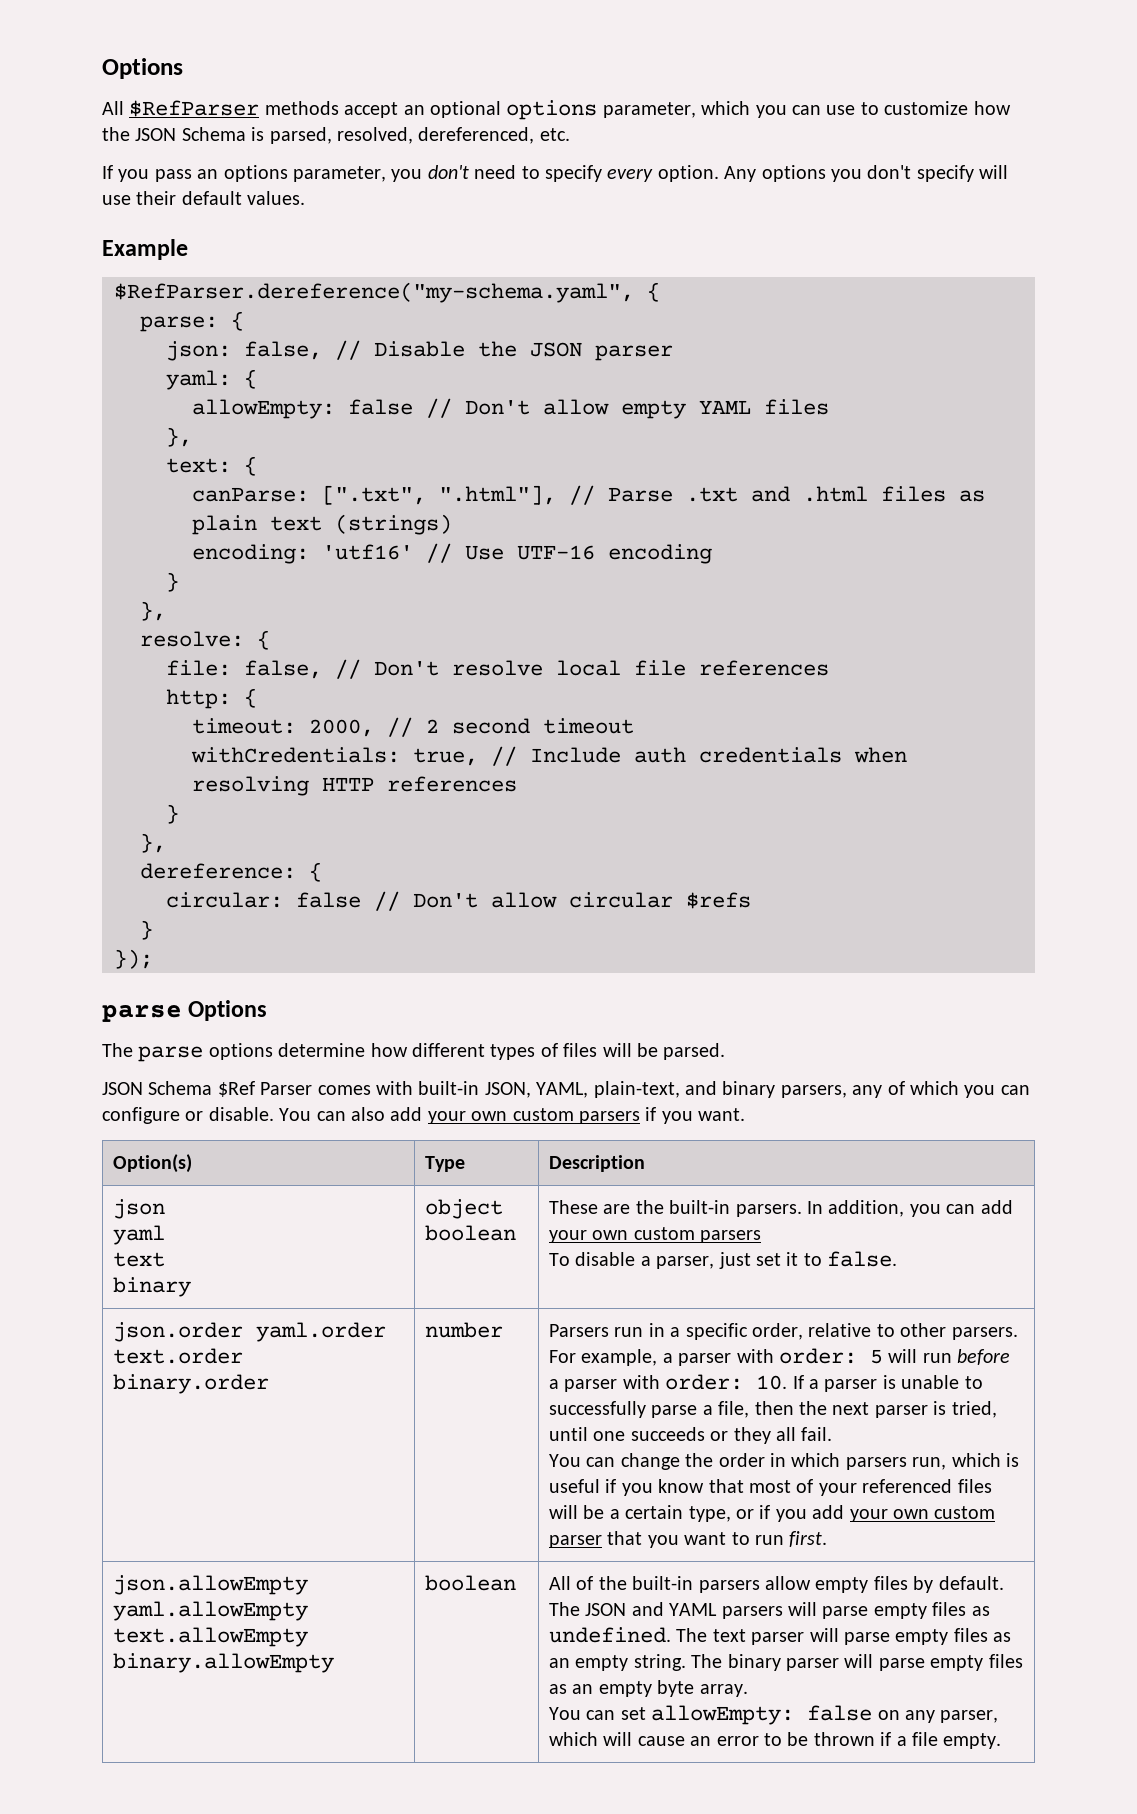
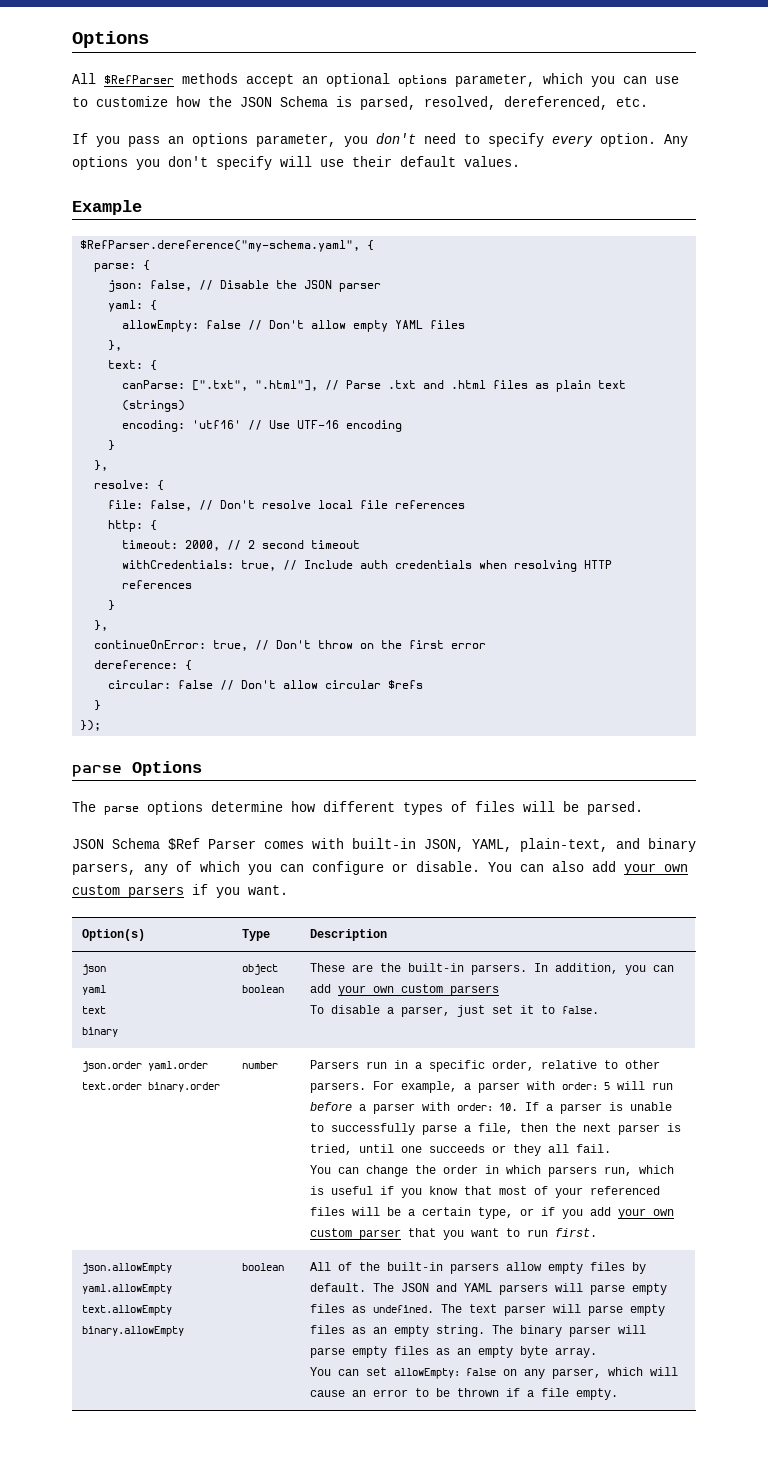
(166, 843) none -> [94,640,487,651] // continueOnError: true, // Don't throw on the first error

